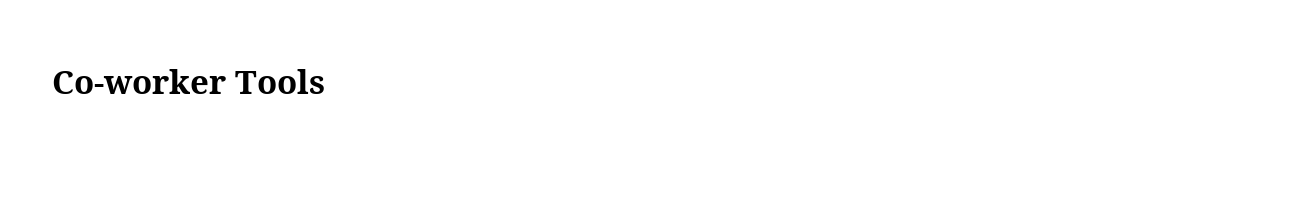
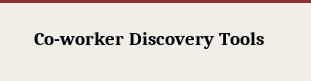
(226, 81) none -> [128,32,214,49] Discovery

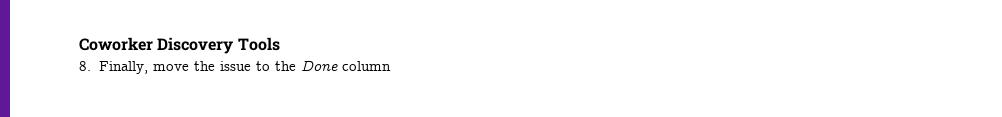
[34,32,124,45] Co-worker -> [79,37,153,51] Coworker
(264, 38) none -> [79,60,392,74] // 8. Finally, move the issue to the Done column

